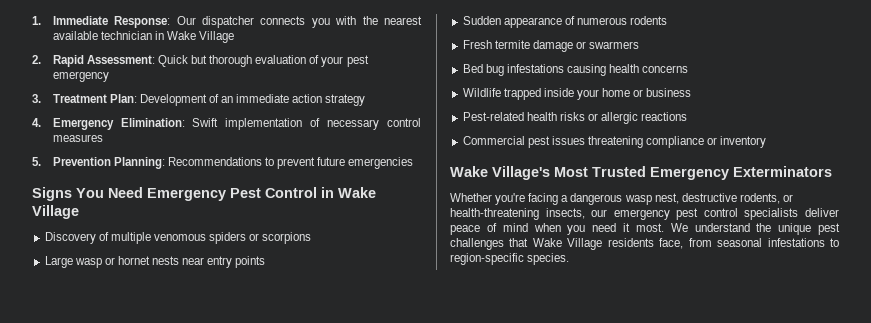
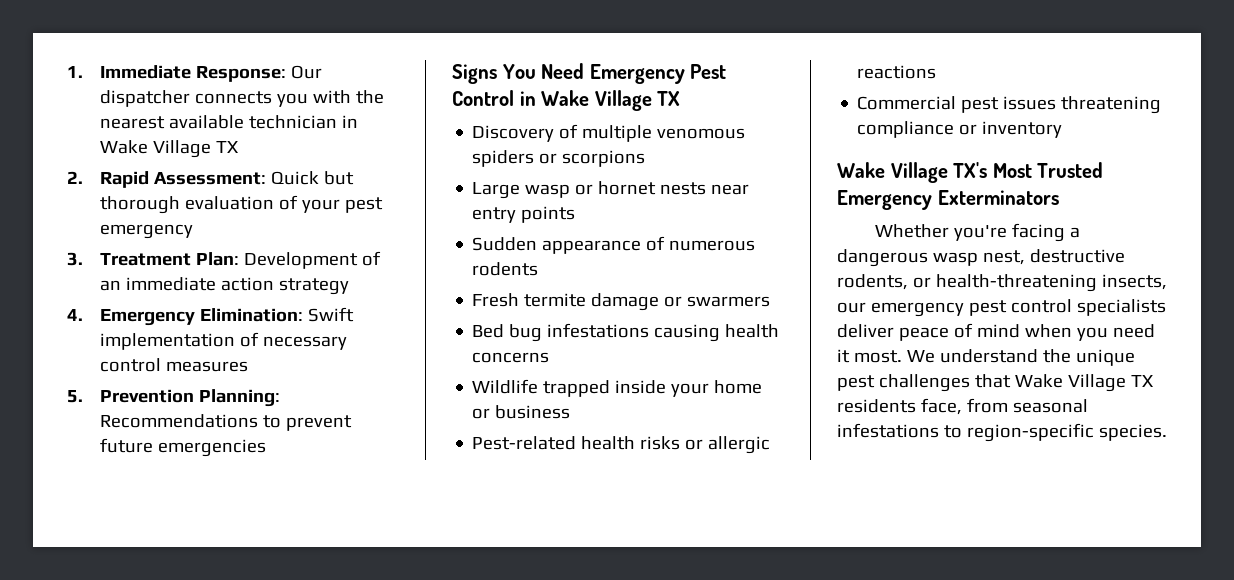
(235, 37) none -> [215,141,239,153] TX
(79, 212) none -> [657,91,681,106] TX
[492,166,550,180] Village's -> [890,162,988,183] Village TX's
(603, 244) none -> [1130,375,1154,387] TX

